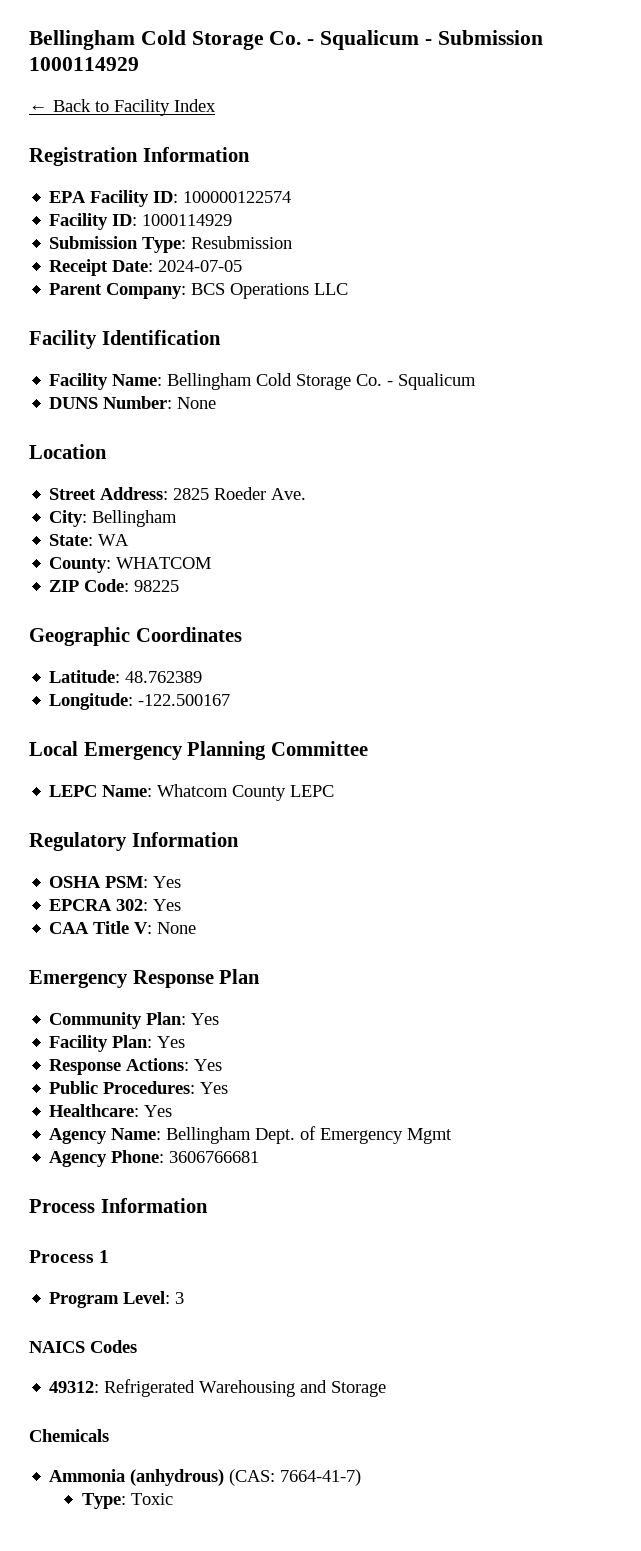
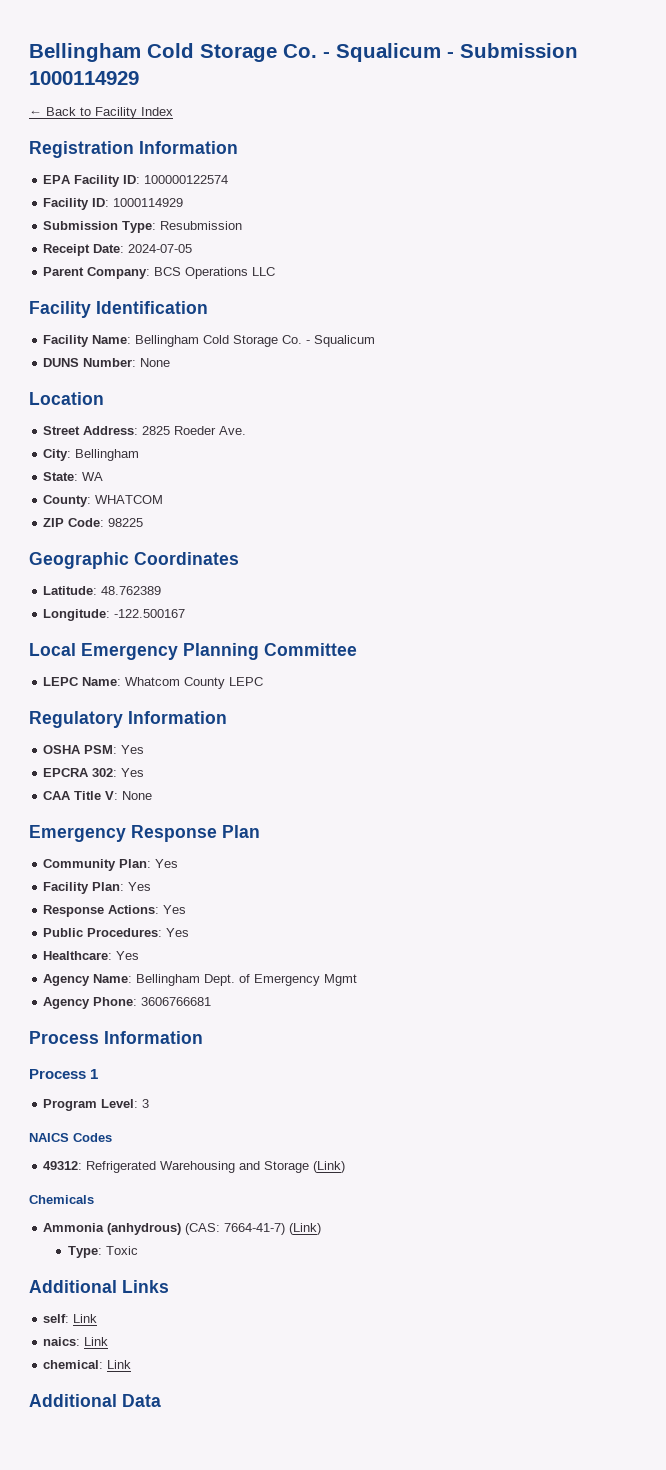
(387, 1389) none -> [313,1161,346,1173] (Link)
(362, 1477) none -> [289,1223,322,1235] (Link)
(173, 1499) none -> [29,1280,169,1293] [43,1314,98,1323] [43,1337,109,1346] [43,1360,132,1369] [29,1394,161,1407] // Additional Links // self: Link // naics: Link // chemical: Link // Additional Data

